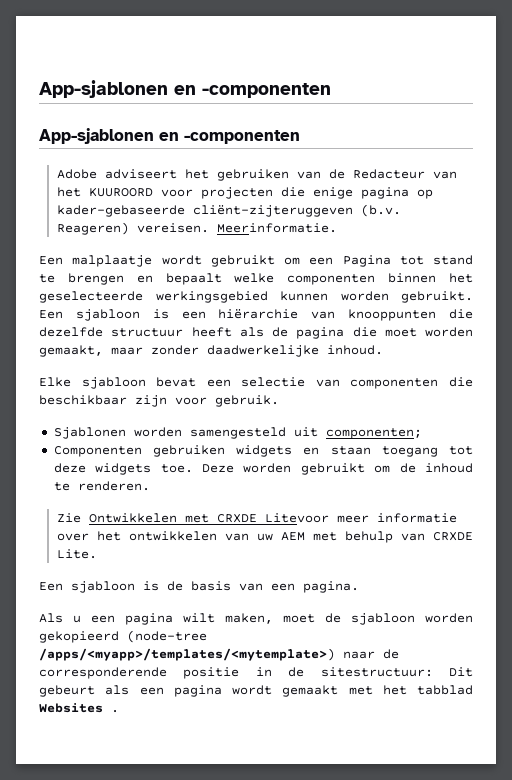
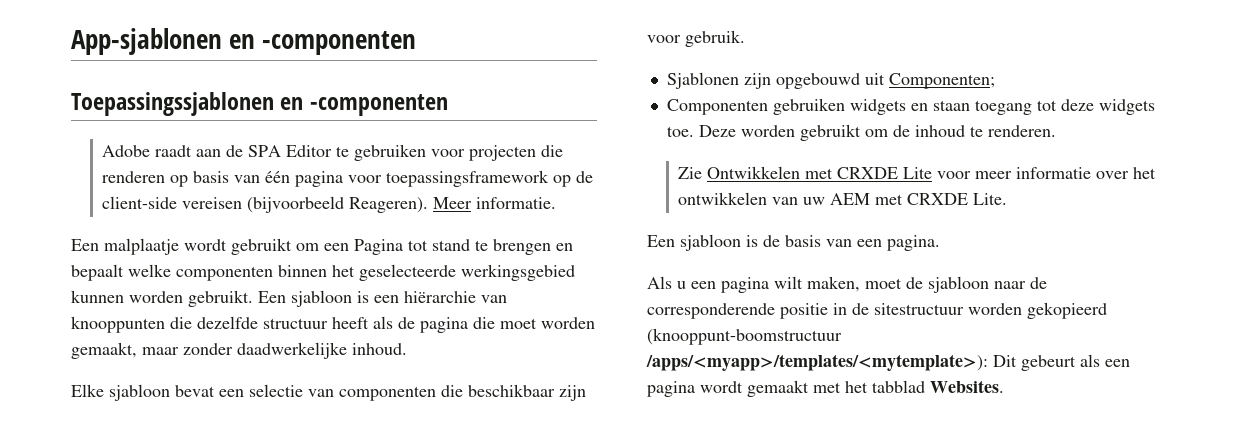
[39,80,331,98] [39,128,154,144] App-sjablonen en -componenten // App-sjablonen -> [71,28,417,55] [71,92,274,116] App-sjablonen en -componenten // Toepassingssjablonen
[104,169,457,181] [56,187,433,199] [56,204,401,217] [56,222,337,235] adviseert het gebruiken van de Redacteur van het KUUROORD voor projecten die enige pagina op kader-gebaseerde cliënt-zijteruggeven (b.v. Reageren) vereisen. Meerinformatie. -> [155,144,564,161] [102,170,594,187] [102,196,557,213] raadt aan de SPA Editor te gebruiken voor projecten die renderen op basis van één pagina voor toepassingsframework op de client-side vereisen (bijvoorbeeld Reageren). Meer informatie.
[133,427,422,439] worden samengesteld uit componenten; -> [743,73,995,89] zijn opgebouwd uit Componenten;
[264,513,329,523] Litevoor -> [903,167,972,179] Lite voor
[344,531,425,543] behulp van -> (904, 199) none
[425,613,473,623] [39,630,207,643] [39,648,335,661] worden gekopieerd (node-tree /apps/<myapp>/templates/<mytemplate>) -> (989, 284) none
[320,667,433,677] sitestructuur: -> [874,302,1107,319] [647,328,842,345] [646,354,988,371] sitestructuur worden gekopieerd (knooppunt-boomstructuur /apps/<myapp>/templates/<mytemplate>):
[39,703,119,713] Websites . -> [930,380,1004,393] Websites.

